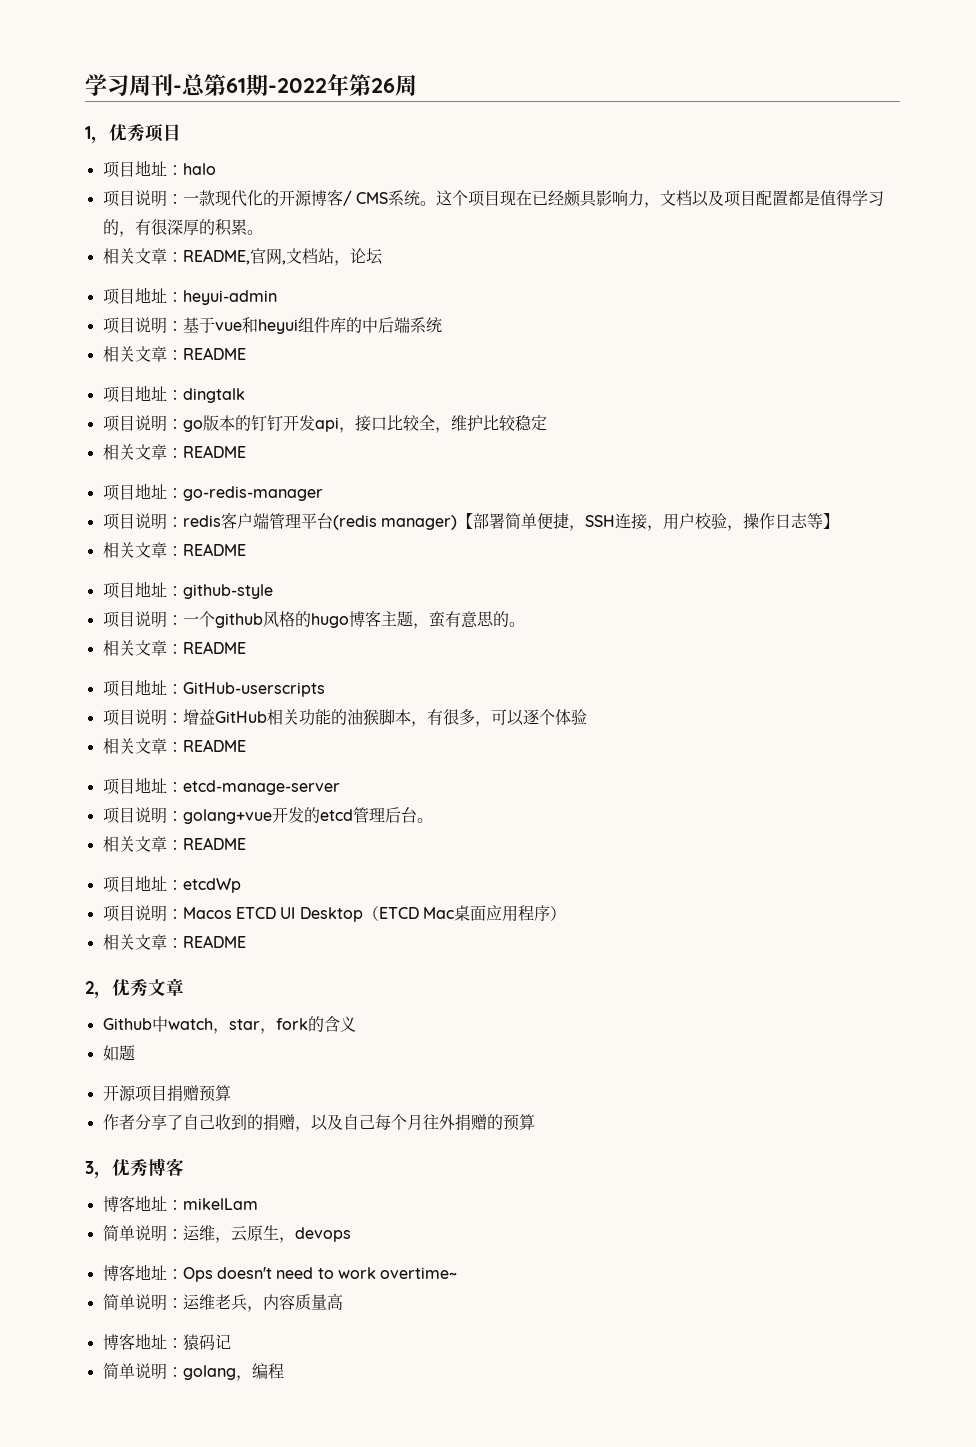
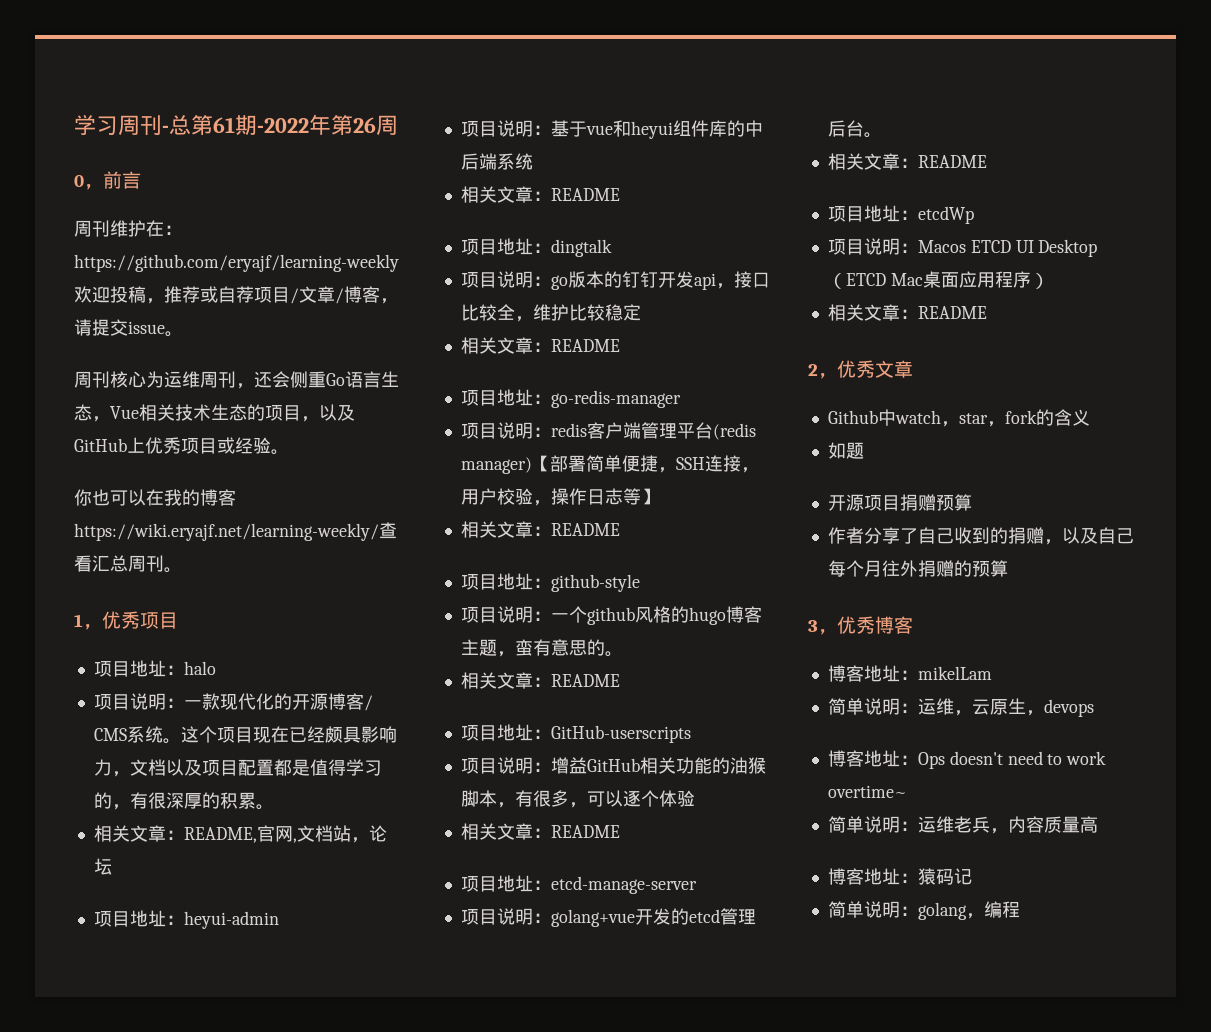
(417, 85) none -> [74,171,141,190] [74,220,182,237] [74,254,399,272] [74,286,398,304] [74,319,183,337] [74,371,399,389] [74,404,355,422] [74,437,289,455] [74,489,236,506] [74,522,397,541] [74,555,182,573] // 0，前言 // 周刊维护在：https://github.com/eryajf/learning-weekly欢迎投稿，推荐或自荐项目/文章/博客，请提交issue。 // 周刊核心为运维周刊，还会侧重Go语言生态，Vue相关技术生态的项目，以及GitHub上优秀项目或经验。 // 你也可以在我的博客https://wiki.eryajf.net/learning-weekly/查看汇总周刊。

